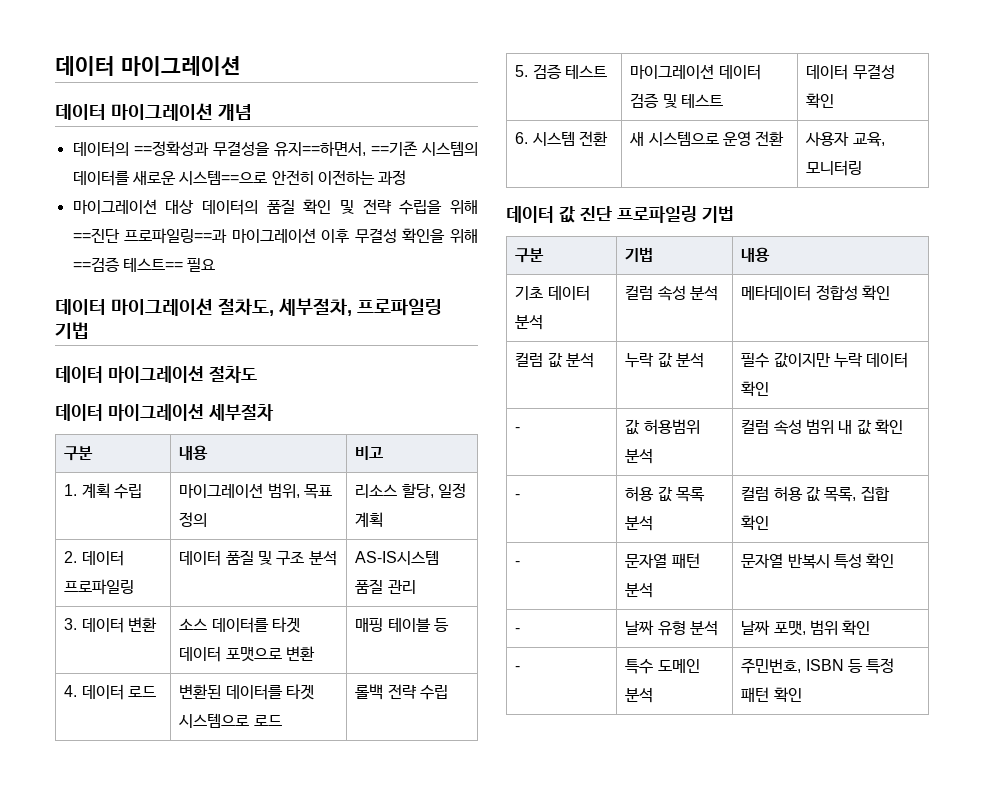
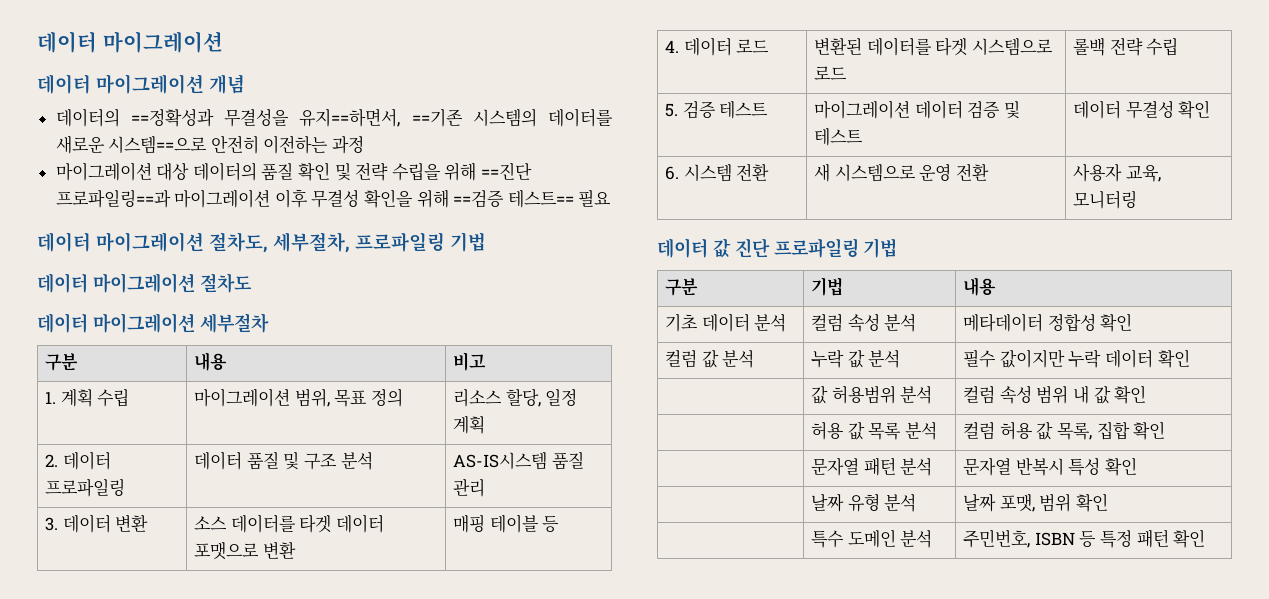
[515,427,521,432] - -> (1190, 358) none
[515,494,521,499] - -> (1147, 394) none
[515,561,521,566] - -> (1166, 430) none
[515,628,521,633] - -> (1137, 466) none
[515,666,521,671] - -> (1108, 502) none

